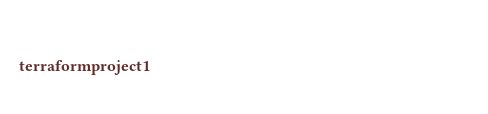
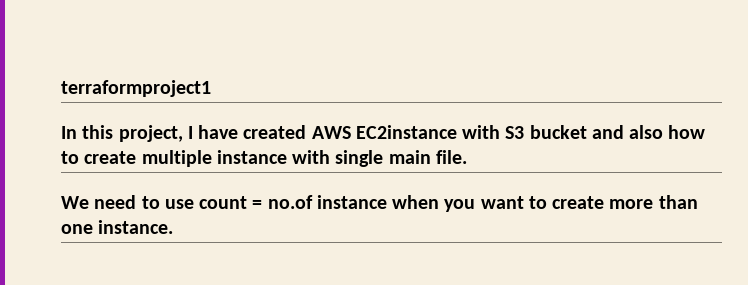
(150, 67) none -> [61,125,706,142] [61,150,467,167] [61,195,698,212] [61,220,174,234] // In this project, I have created AWS EC2instance with S3 bucket and also how to create multiple instance with single main file. // We need to use count = no.of instance when you want to create more than one instance.

